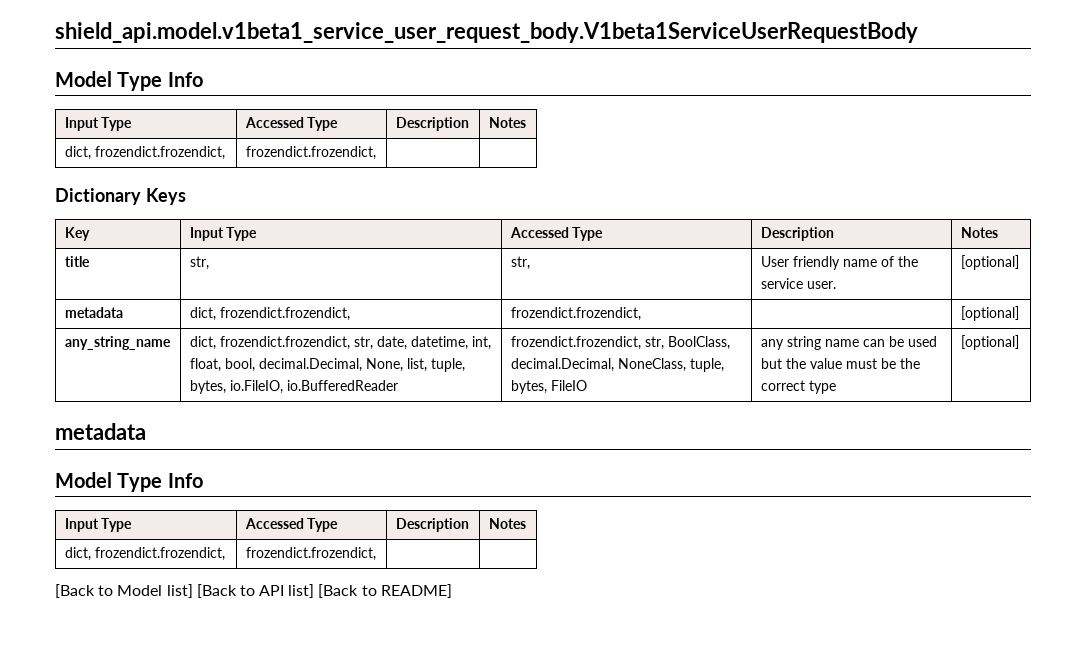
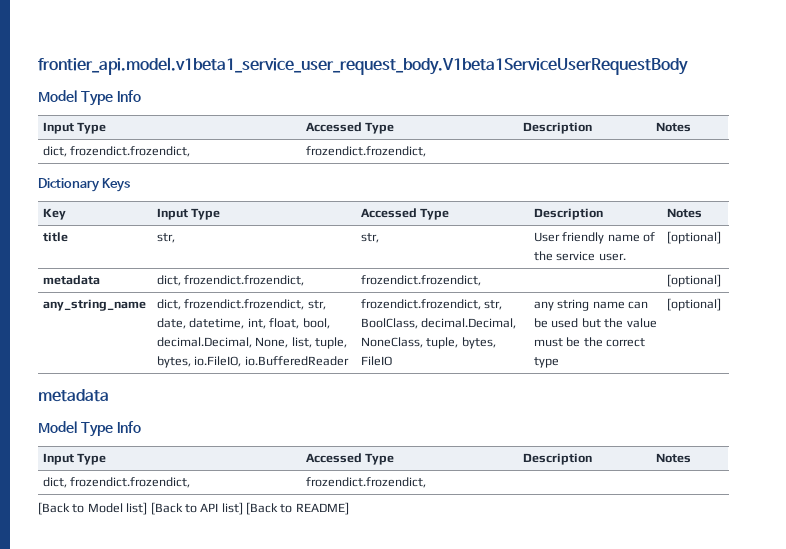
[55,22,918,43] shield_api.model.v1beta1_service_user_request_body.V1beta1ServiceUserRequestBody -> [38,57,688,75] frontier_api.model.v1beta1_service_user_request_body.V1beta1ServiceUserRequestBody

